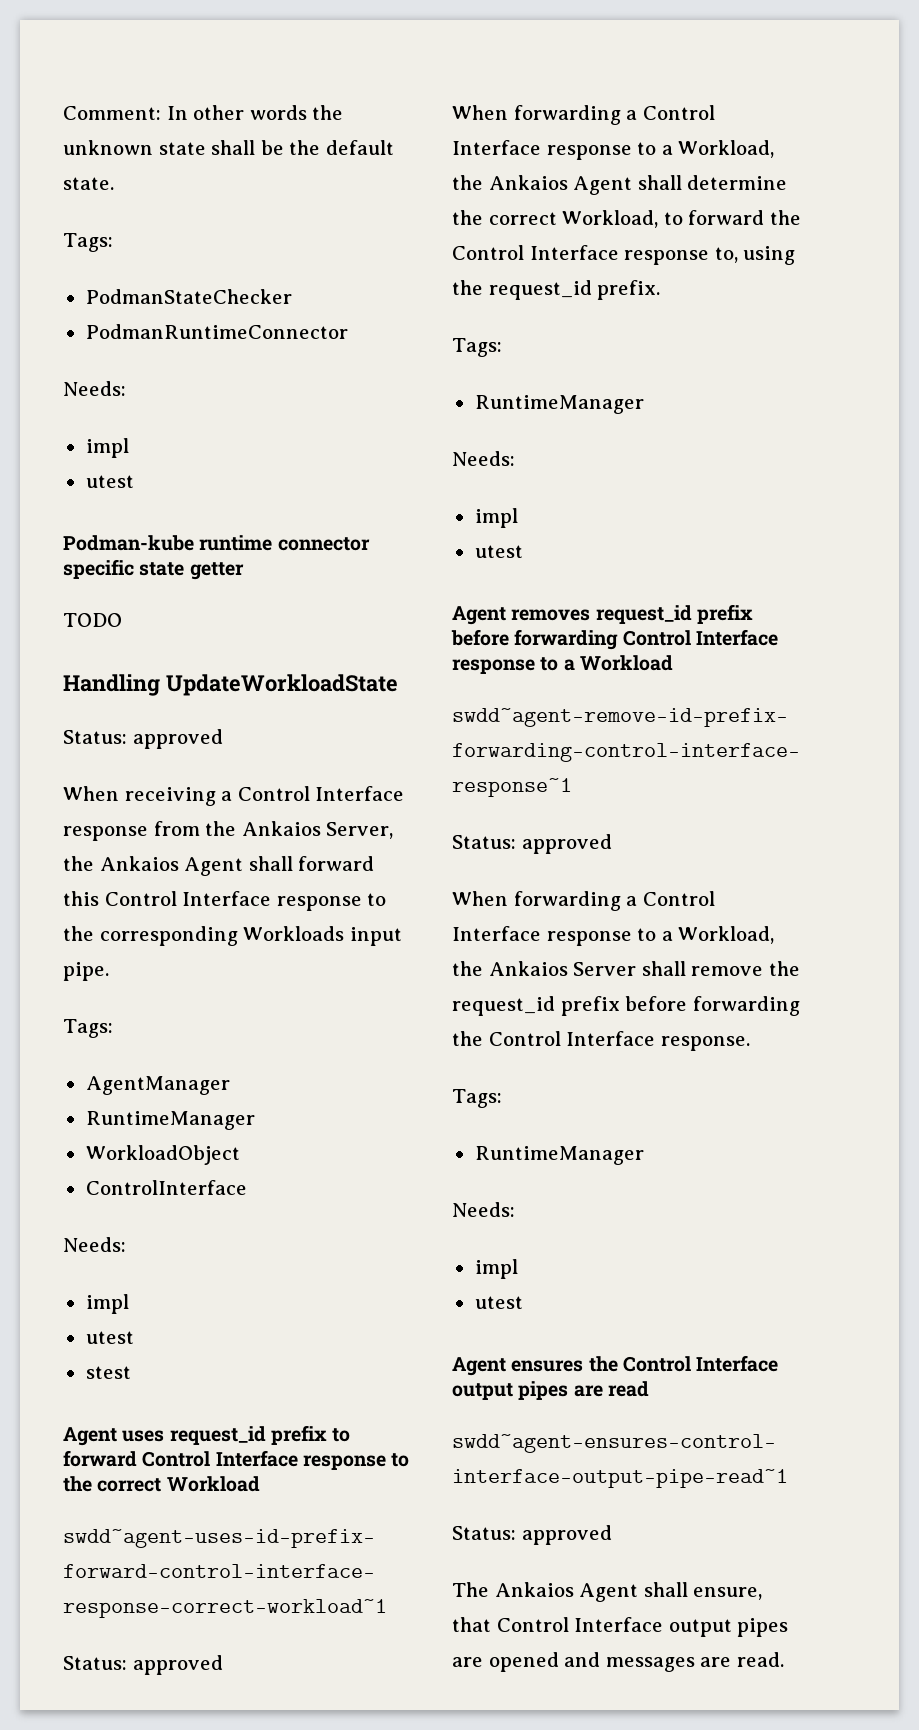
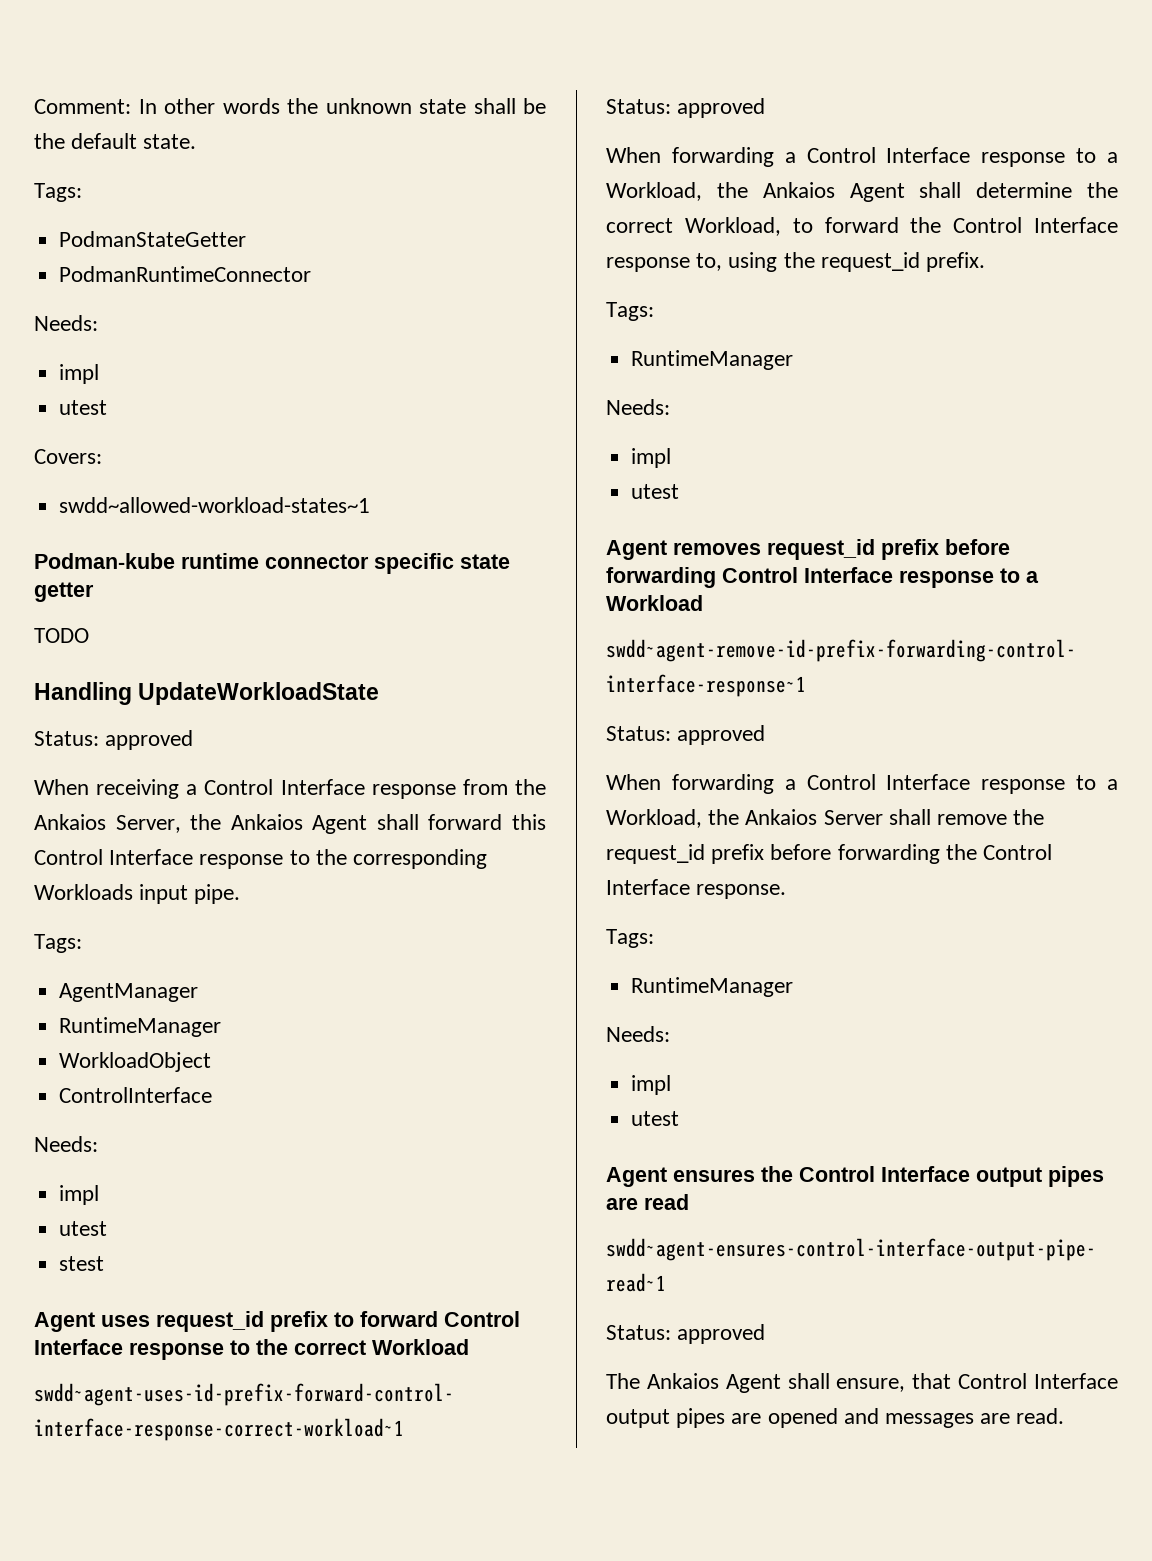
[85,289,292,304] PodmanStateChecker -> [59,231,247,247] PodmanStateGetter
(134, 481) none -> [34,449,102,464] [59,497,371,513] // Covers: // swdd~allowed-workload-states~1

